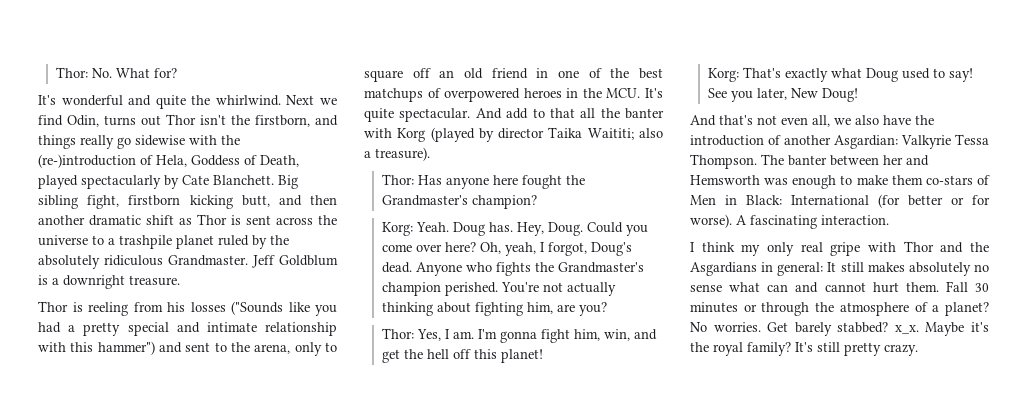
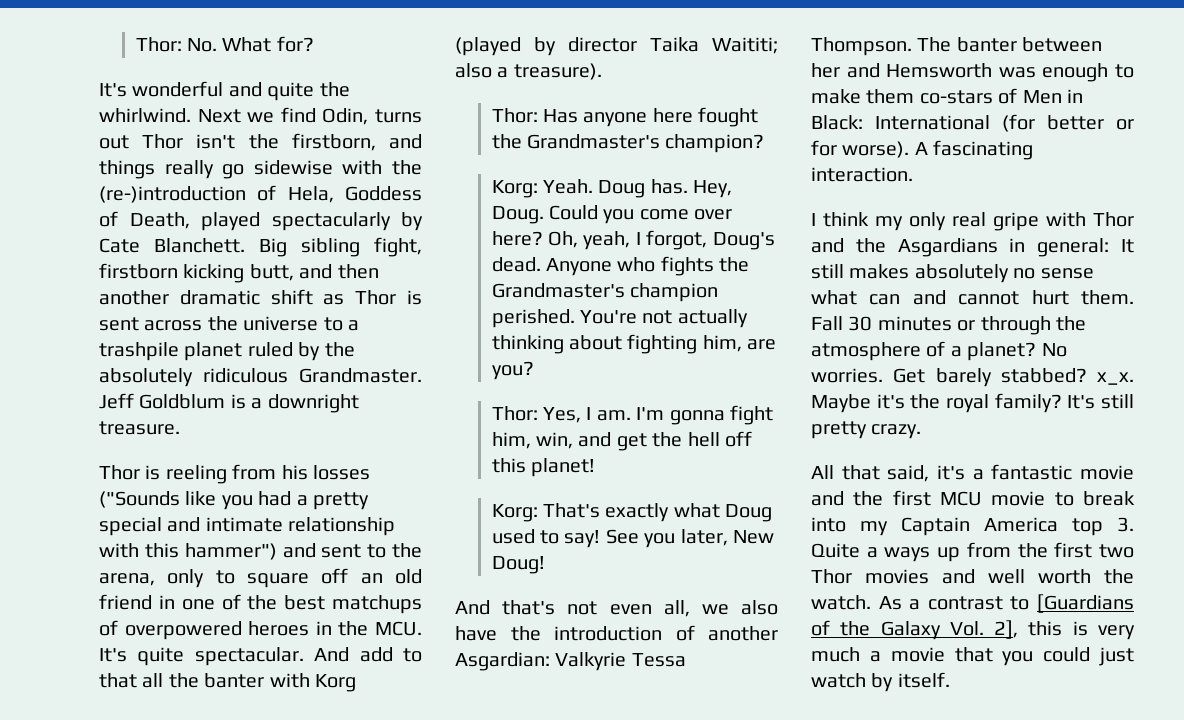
(918, 350) none -> [811,464,1134,482] [811,490,1135,506] [811,517,1134,536] [811,542,1134,562] [811,569,1134,584] [811,594,1134,613] [811,620,1135,640] [811,647,1134,666] [811,672,950,692] // All that said, it's a fantastic movie and the first MCU movie to break into my Captain America top 3. Quite a ways up from the first two Thor movies and well worth the watch. As a contrast to [Guardians of the Galaxy Vol. 2], this is very much a movie that you could just watch by itself.

